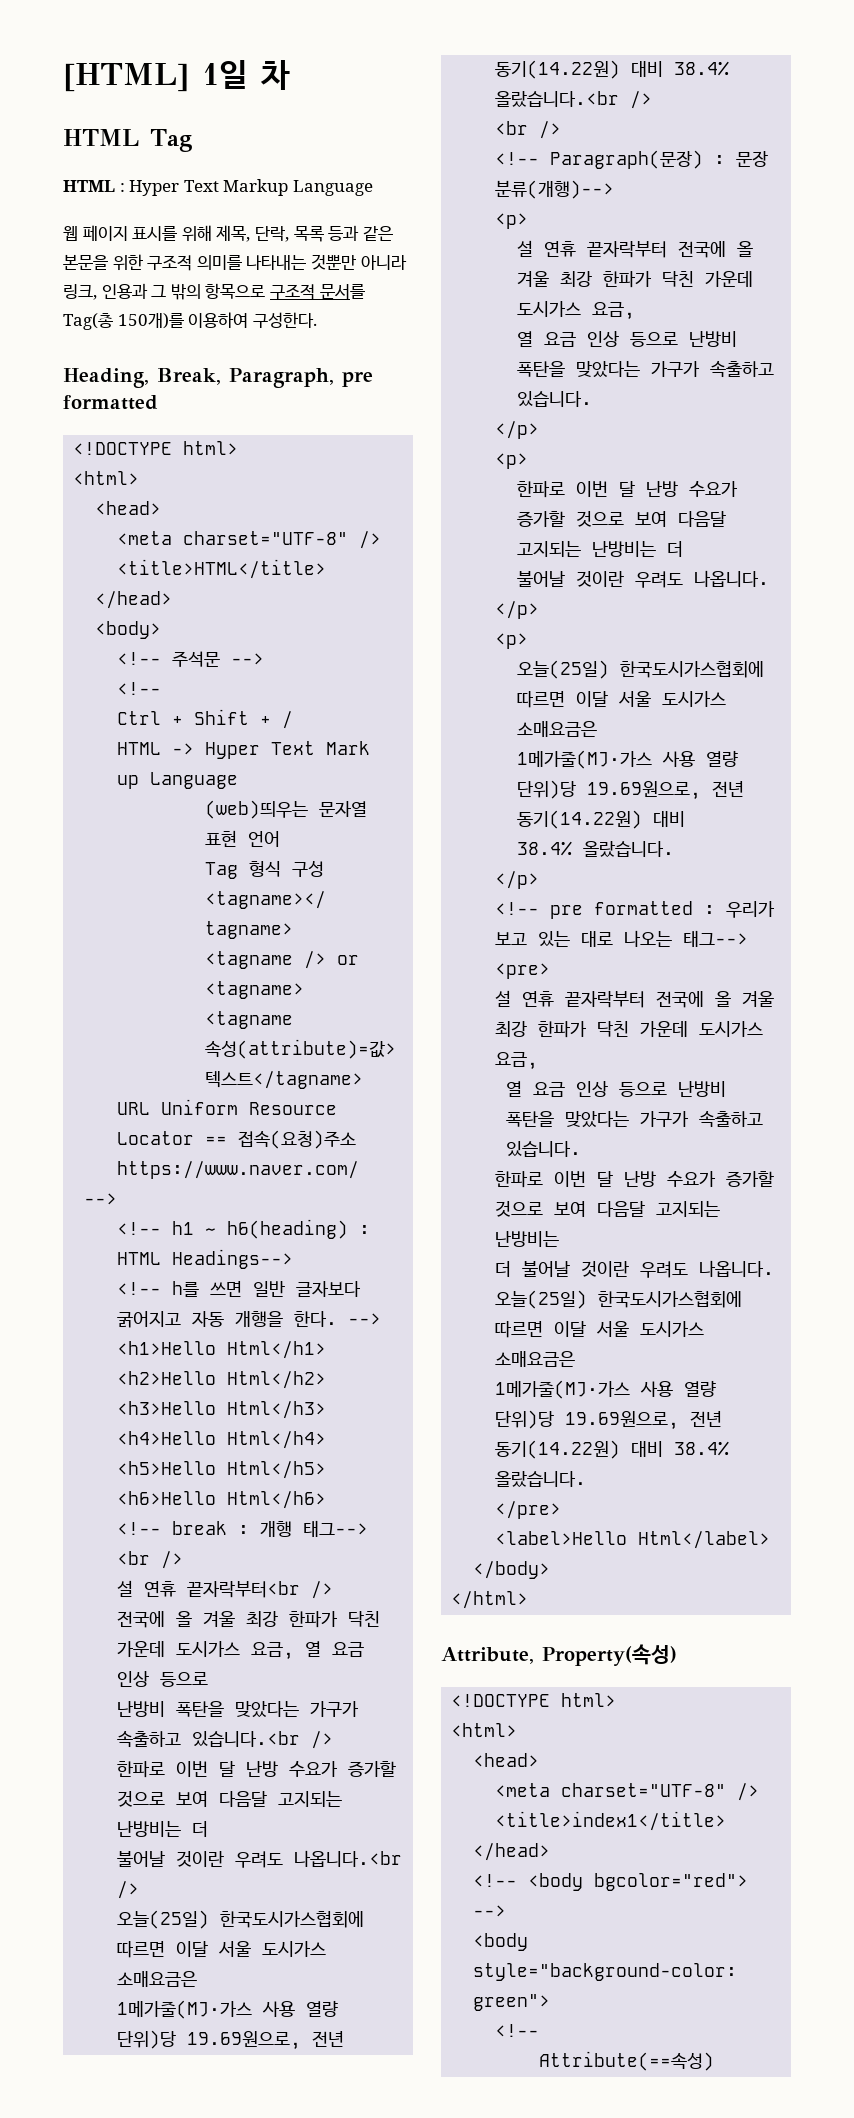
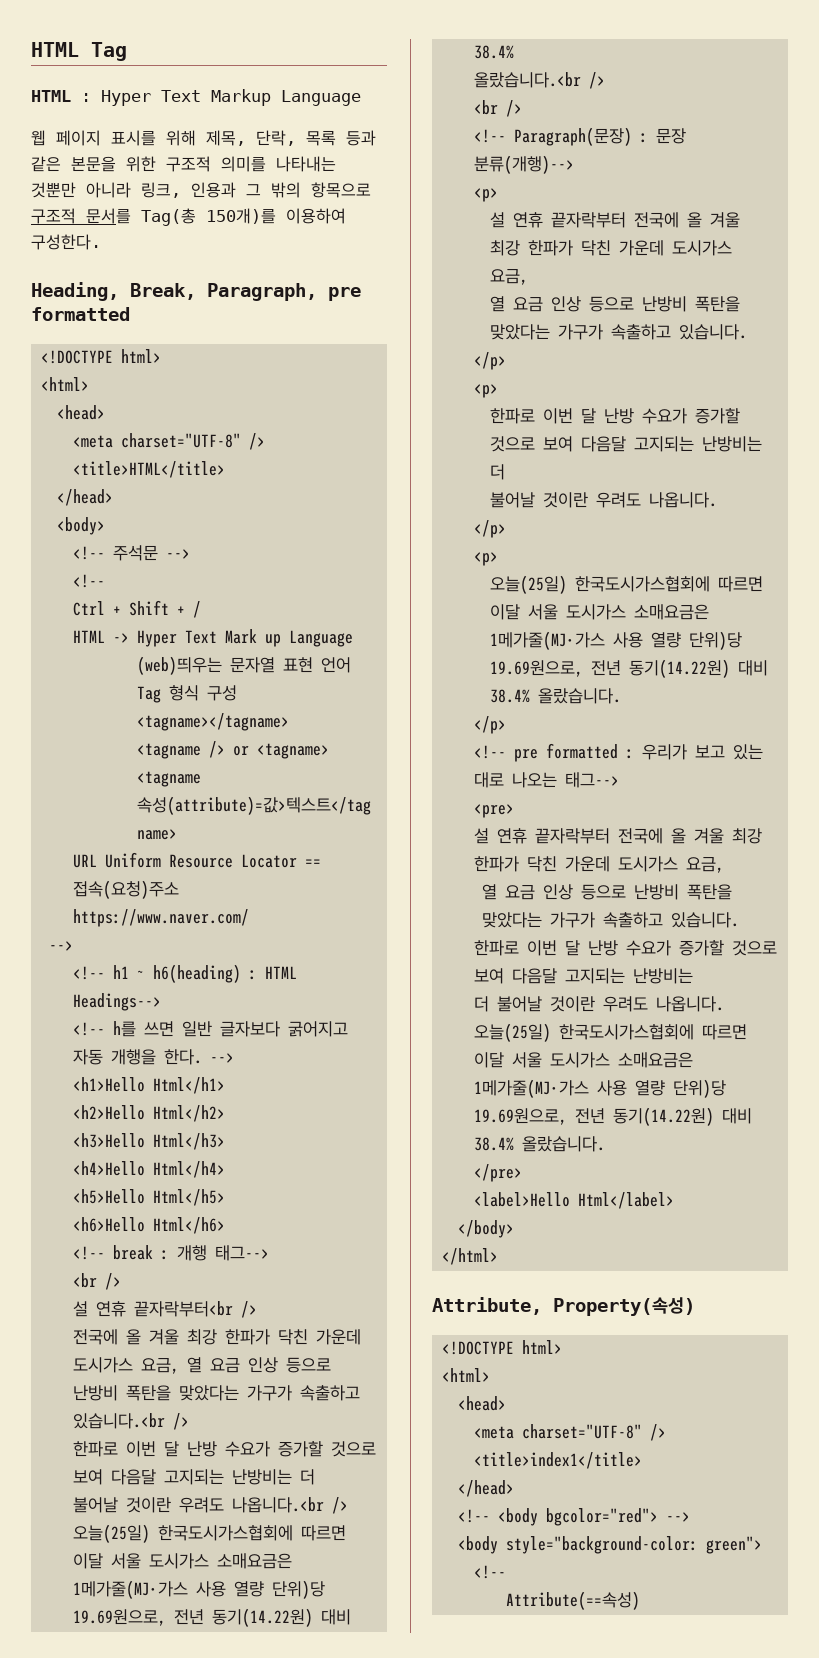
[63,60,290,92] [HTML] 1일 차 // -> (31, 49) none

